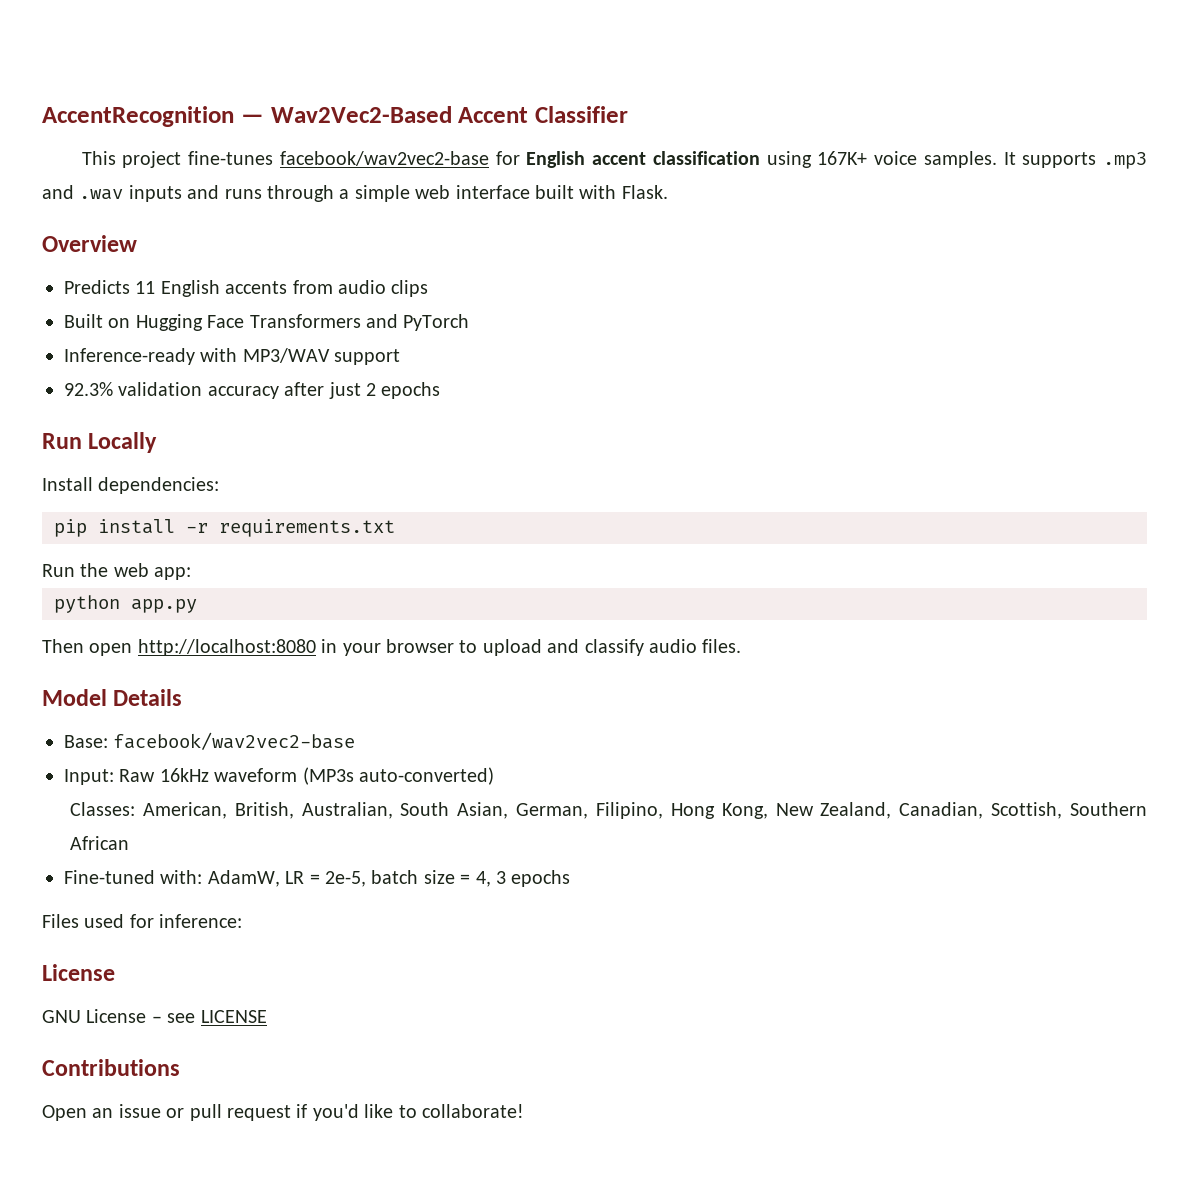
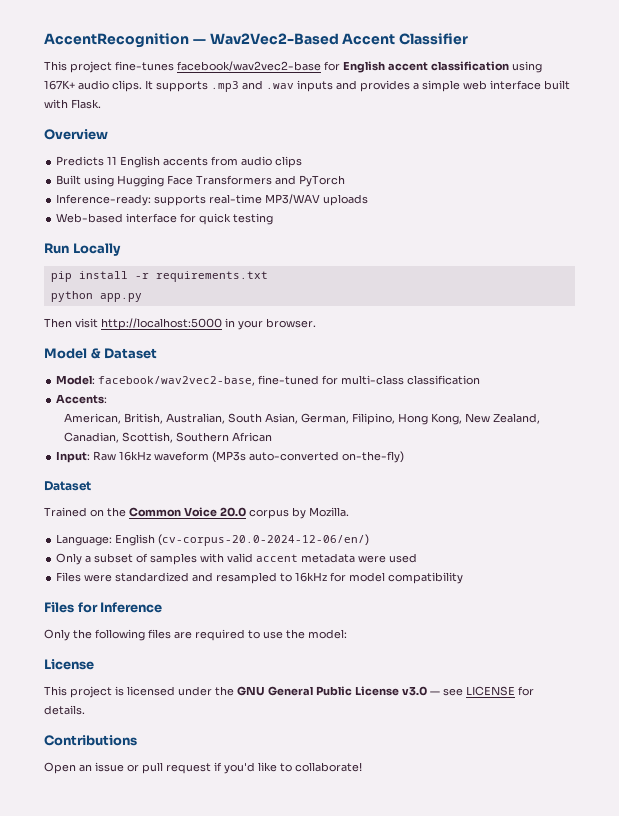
[874,151,997,168] voice samples. -> [78,80,142,92] audio clips.
[224,185,334,202] runs through -> [360,80,410,92] provides
[108,318,131,328] on -> [84,175,115,187] using
[64,348,401,365] [64,382,441,399] Inference-ready with MP3/WAV support // 92.3% validation accuracy after just 2 epochs -> [56,194,369,206] [56,213,274,225] Inference-ready: supports real-time MP3/WAV uploads // Web-based interface for quick testing
[42,477,220,494] // Install dependencies: -> (121, 249) none
[42,563,192,580] // Run the web app: -> (268, 276) none
[89,639,742,656] [42,689,183,706] [64,732,356,750] [64,767,494,785] [69,802,135,816] open http://localhost:8080 in your browser to upload and classify audio files. // Model Details // Base: facebook/wav2vec2-base // Input: Raw 16kHz waveform (MP3s auto-converted) // Classes: -> [75,318,316,330] [44,348,158,359] [56,375,481,386] [56,394,108,404] visit http://localhost:5000 in your browser. // Model & Dataset // Model: facebook/wav2vec2-base, fine-tuned for multi-class classification // Accents: //
[64,870,571,887] [42,914,243,928] [42,964,115,981] [42,1009,162,1023] Fine-tuned with: AdamW, LR = 2e-5, batch size = 4, 3 epochs // Files used for inference: // License // GNU License – -> [56,451,405,463] [44,481,91,491] [44,507,349,519] [56,534,370,546] [56,553,418,565] [56,572,464,584] [44,602,163,613] [44,629,347,641] [44,659,94,670] [44,686,440,698] Input: Raw 16kHz waveform (MP3s auto-converted on-the-fly) // Dataset // Trained on the Common Voice 20.0 corpus by Mozilla. // Language: English (cv-corpus-20.0-2024-12-06/en/) // Only a subset of samples with valid accent metadata were used // Files were standardized and resampled to 16kHz for model compatibility // Files for Inference // Only the following files are required to use the model: // License // This project is licensed under the GNU General Public License v3.0 —
(267, 1016) none -> [518,686,534,696] [44,705,85,715] for details.

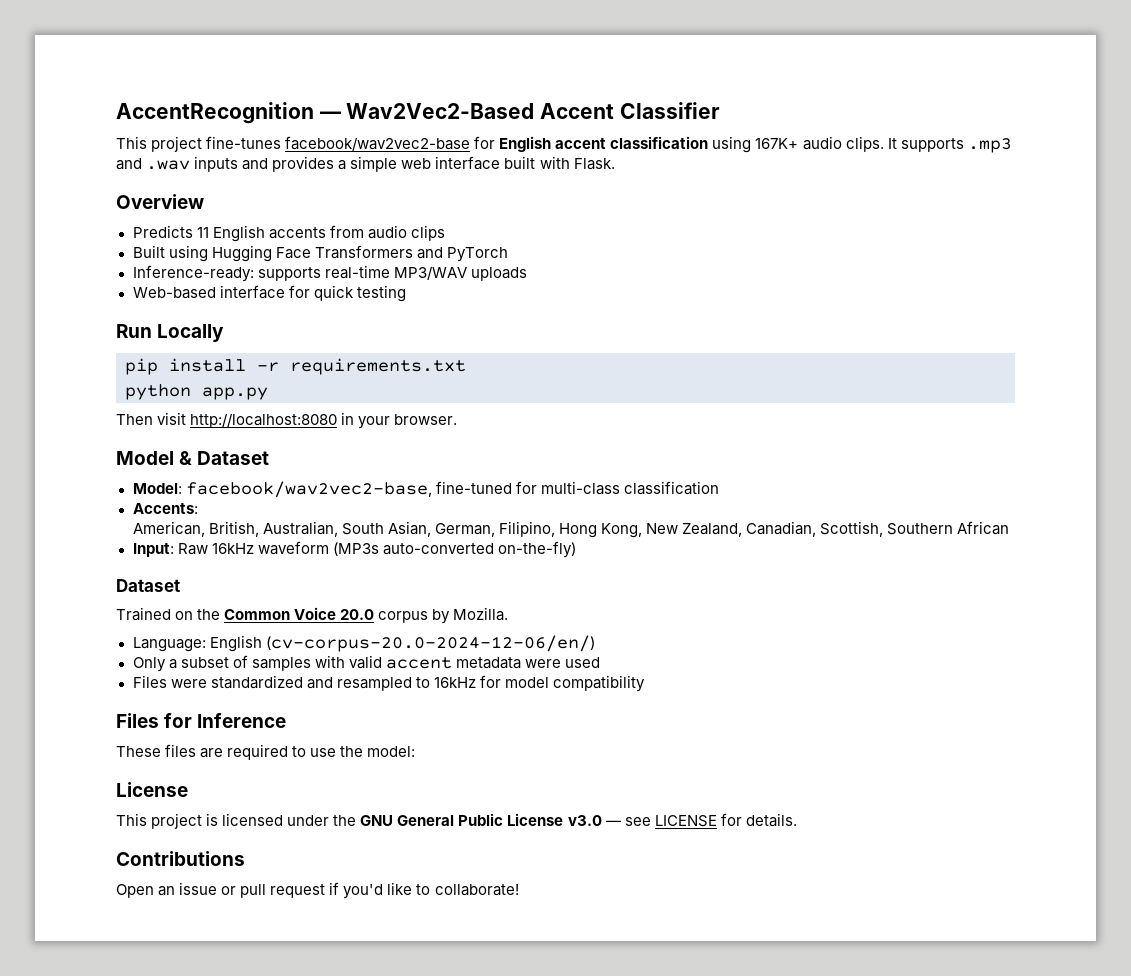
[101,318,222,330] http://localhost:5000 -> [190,413,338,428] http://localhost:8080
[44,629,145,641] Only the following -> [116,746,161,757] These

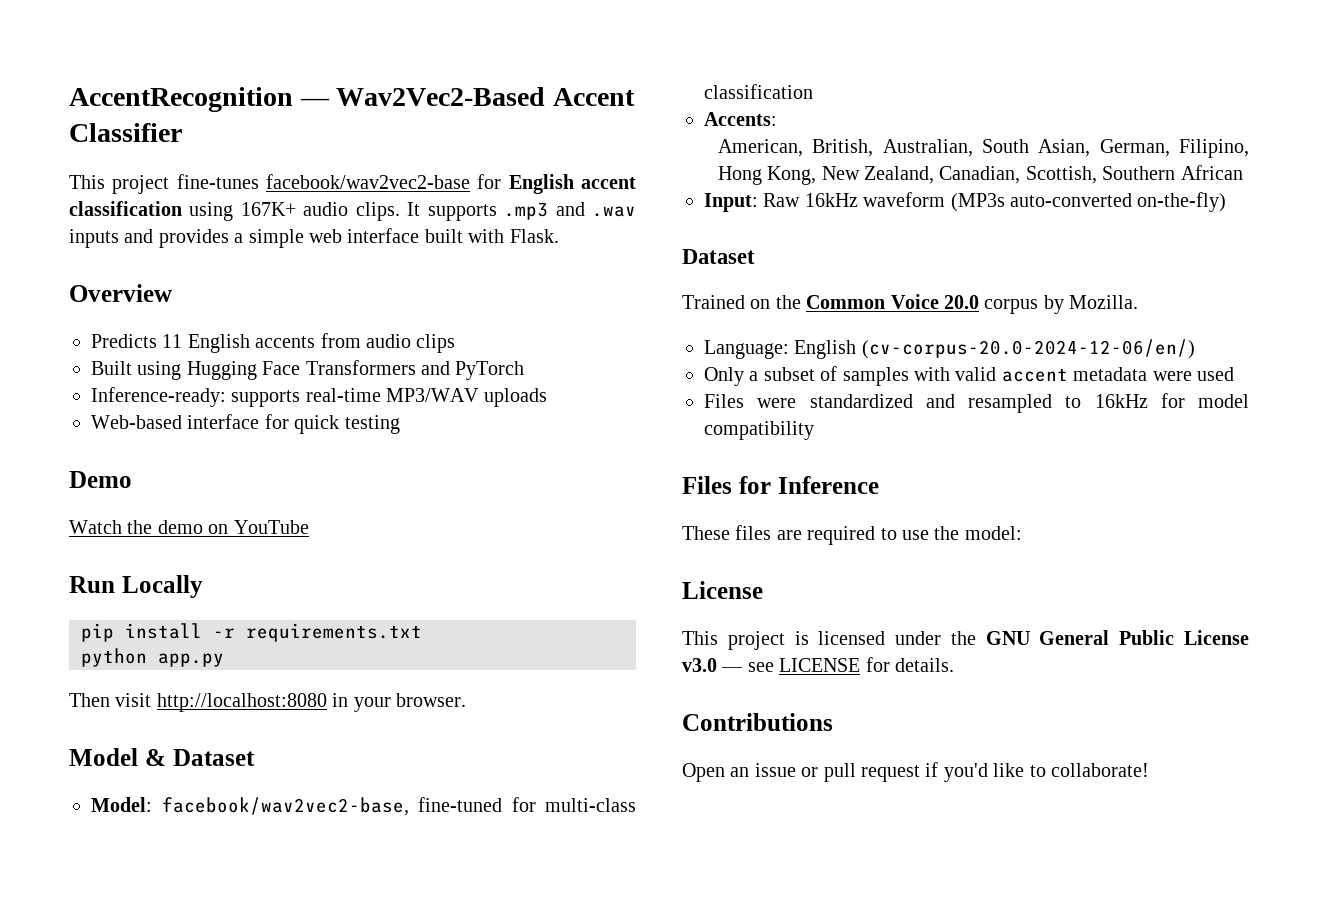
(406, 293) none -> [69,471,132,488] [69,520,309,534] // Demo // Watch the demo on YouTube

